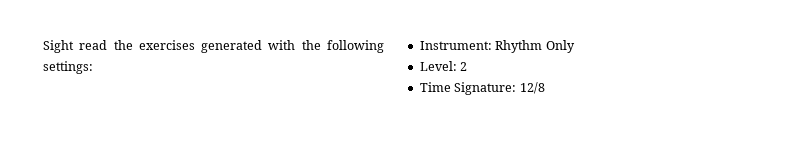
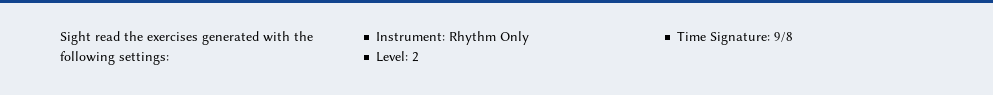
[519,82,545,94] 12/8 -> [774,32,794,42] 9/8

